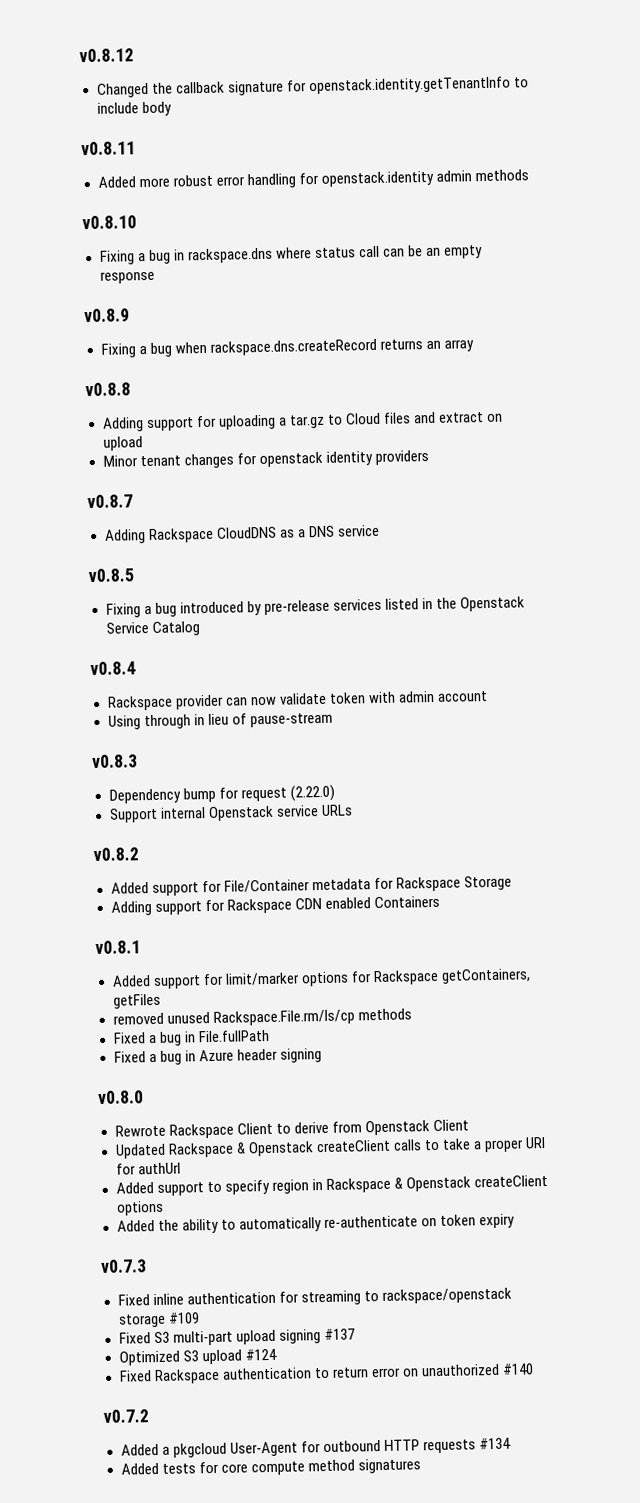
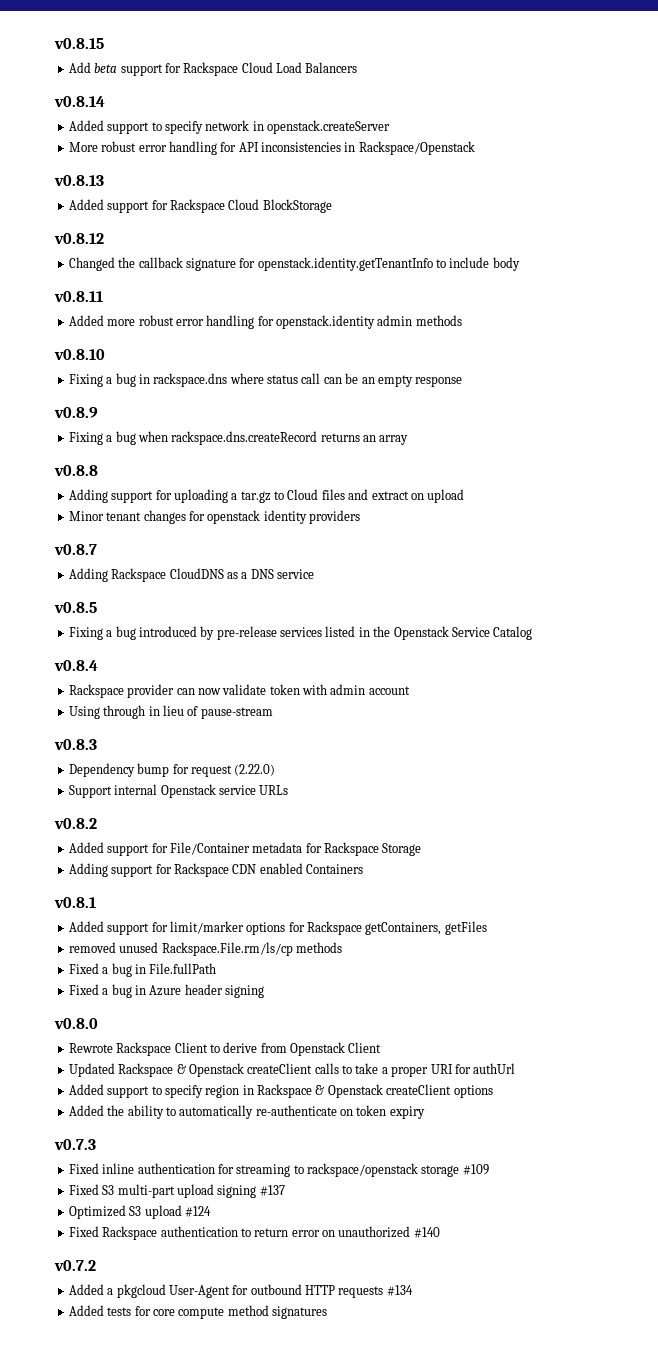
(79, 55) none -> [54,38,104,49] [68,62,358,76] [54,96,105,107] [68,120,390,134] [68,141,475,155] [54,175,104,186] [68,199,332,213] v0.8.15 // Add beta support for Rackspace Cloud Load Balancers // v0.8.14 // Added support to specify network in openstack.createServer // More robust error handling for API inconsistencies in Rackspace/Openstack // v0.8.13 // Added support for Rackspace Cloud BlockStorage //

